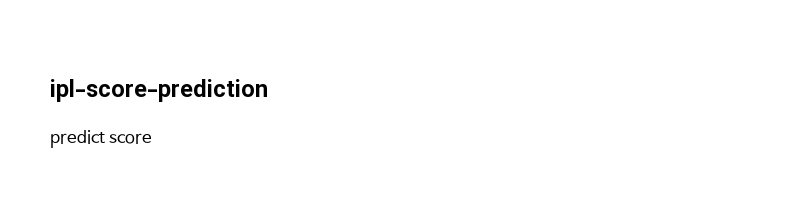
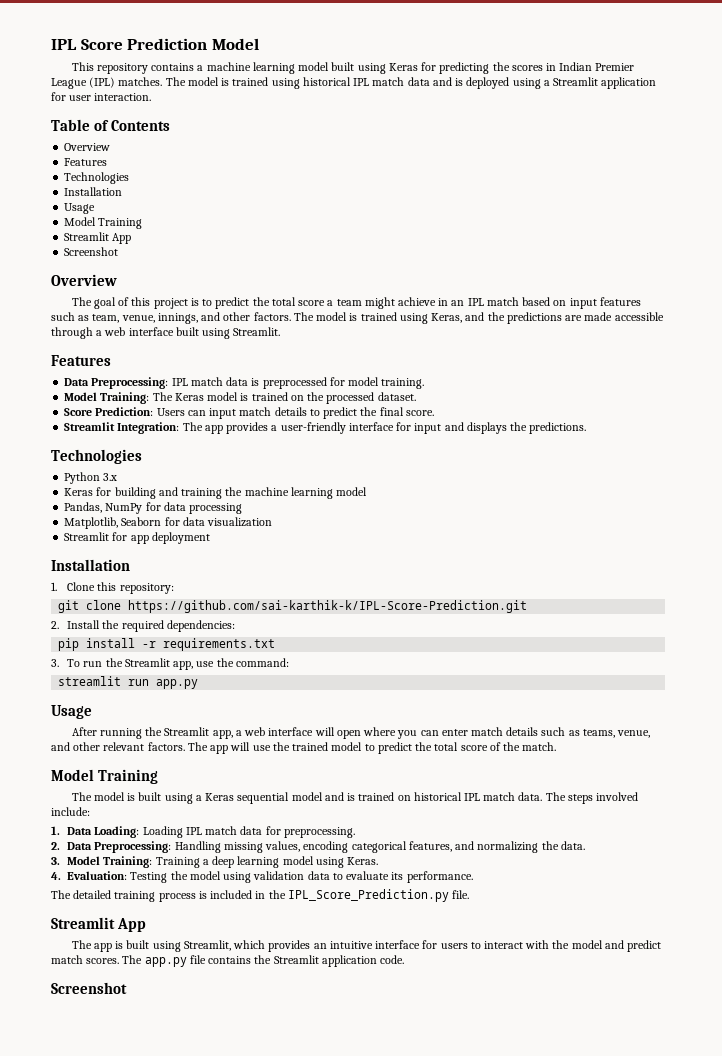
[50,79,268,102] [50,130,153,148] ipl-score-prediction // predict score -> [51,38,259,50] [71,62,635,74] [51,77,657,89] [51,92,152,101] [51,119,171,131] [64,143,111,151] [64,158,108,166] [64,172,130,184] [64,187,123,196] [64,203,96,214] [64,217,143,229] [64,232,132,244] [64,247,119,256] [51,274,117,286] [71,297,641,309] [51,312,664,324] [51,327,281,339] [51,355,111,366] [64,377,425,389] [64,392,416,404] [64,407,434,419] [64,422,587,434] [51,449,142,464] [64,472,118,484] [64,487,368,499] [64,502,243,514] [64,517,273,529] [64,532,210,544] [51,559,130,571] [51,582,174,594] [58,600,528,613] [51,620,235,632] [58,638,276,651] [51,658,289,670] [58,676,199,689] [51,705,92,719] [71,727,651,739] [51,742,557,754] [51,769,159,784] [71,792,639,804] [51,807,90,816] [51,826,355,838] [51,841,585,853] [51,856,379,868] [51,871,473,883] [51,889,470,902] [51,917,147,932] [71,940,662,952] [51,955,405,967] [51,982,127,994] IPL Score Prediction Model // This repository contains a machine learning model built using Keras for predicting the scores in Indian Premier League (IPL) matches. The model is trained using historical IPL match data and is deployed using a Streamlit application for user interaction. // Table of Contents // Overview // Features // Technologies // Installation // Usage // Model Training // Streamlit App // Screenshot // Overview // The goal of this project is to predict the total score a team might achieve in an IPL match based on input features such as team, venue, innings, and other factors. The model is trained using Keras, and the predictions are made accessible through a web interface built using Streamlit. // Features // Data Preprocessing: IPL match data is preprocessed for model training. // Model Training: The Keras model is trained on the processed dataset. // Score Prediction: Users can input match details to predict the final score. // Streamlit Integration: The app provides a user-friendly interface for input and displays the predictions. // Technologies // Python 3.x // Keras for building and training the machine learning model // Pandas, NumPy for data processing // Matplotlib, Seaborn for data visualization // Streamlit for app deployment // Installation // 1. Clone this repository: // git clone https://github.com/sai-karthik-k/IPL-Score-Prediction.git // 2. Install the required dependencies: // pip install -r requirements.txt // 3. To run the Streamlit app, use the command: // streamlit run app.py // Usage // After running the Streamlit app, a web interface will open where you can enter match details such as teams, venue, and other relevant factors. The app will use the trained model to predict the total score of the match. // Model Training // The model is built using a Keras sequential model and is trained on historical IPL match data. The steps involved include: // 1. Data Loading: Loading IPL match data for preprocessing. // 2. Data Preprocessing: Handling missing values, encoding categorical features, and normalizing the data. // 3. Model Training: Training a deep learning model using Keras. // 4. Evaluation: Testing the model using validation data to evaluate its performance. // The detailed training process is included in the IPL_Score_Prediction.py file. // Streamlit App // The app is built using Streamlit, which provides an intuitive interface for users to interact with the model and predict match scores. The app.py file contains the Streamlit application code. // Screenshot

